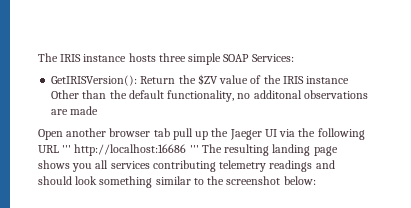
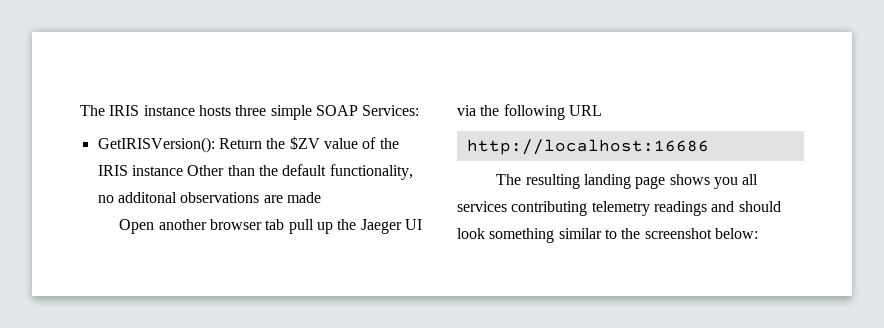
[62,145,72,153] ''' -> (602, 110) //
[189,145,199,153] ''' -> (709, 147) //

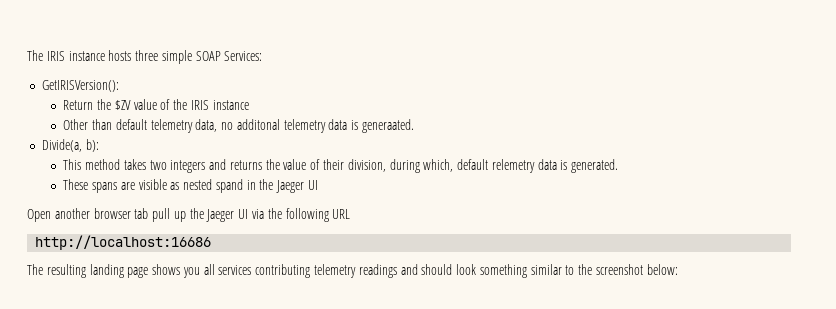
(215, 145) none -> (120, 86) //
(183, 170) none -> (249, 105) //
[258,164,413,180] [97,192,321,203] the default functionality, no additonal observations are made -> [115,119,414,133] [42,139,100,152] [63,159,619,173] [63,179,318,193] default telemetry data, no additonal telemetry data is generaated. // Divide(a, b): // This method takes two integers and returns the value of their division, during which, default relemetry data is generated. // These spans are visible as nested spand in the Jaeger UI

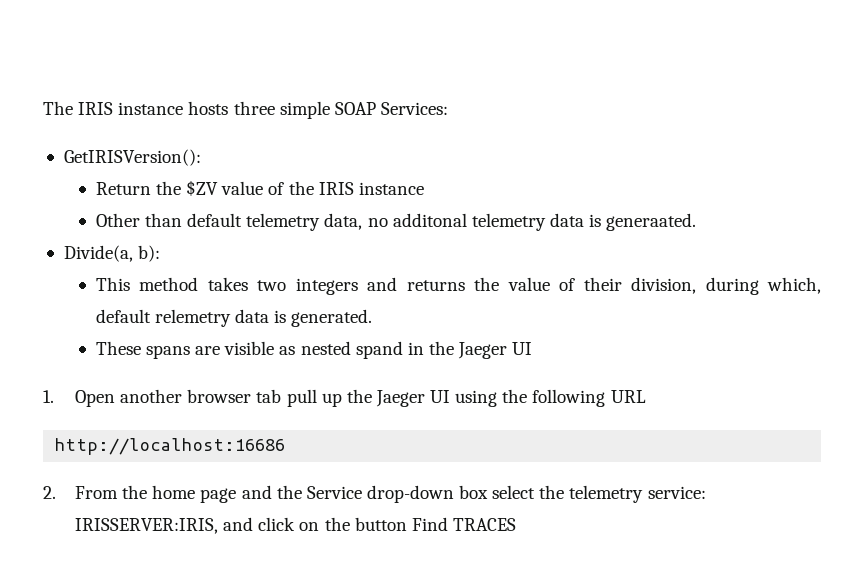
(318, 185) none -> [43,390,54,403] 1.
[252,209,265,219] via -> [455,390,498,407] using
[27,264,678,278] The resulting landing page shows you all services contributing telemetry readings and should look something similar to the screenshot below: -> [43,485,706,503] [75,517,516,534] 2. From the home page and the Service drop-down box select the telemetry service: IRISSERVER:IRIS, and click on the button Find TRACES

